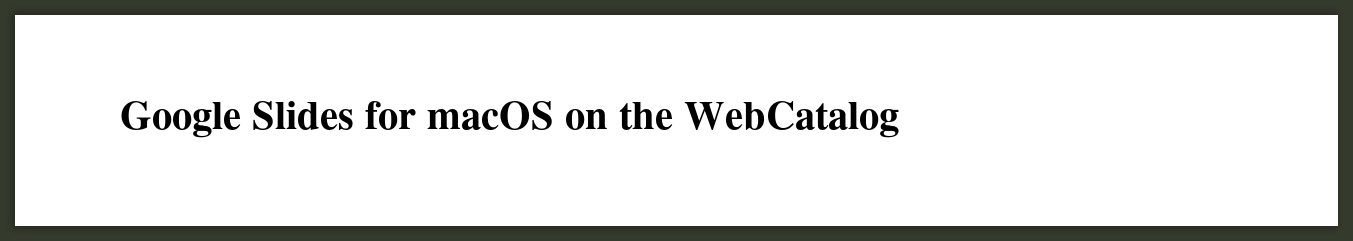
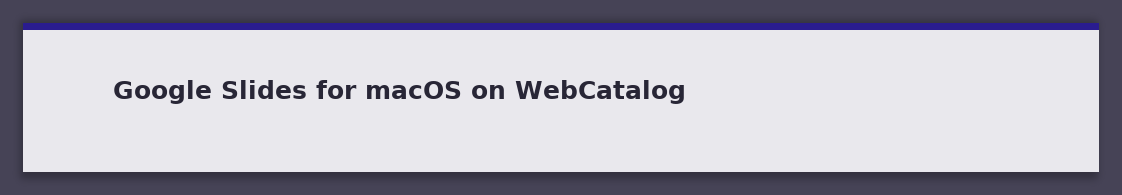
[618,102,673,130] the -> (506, 92) none

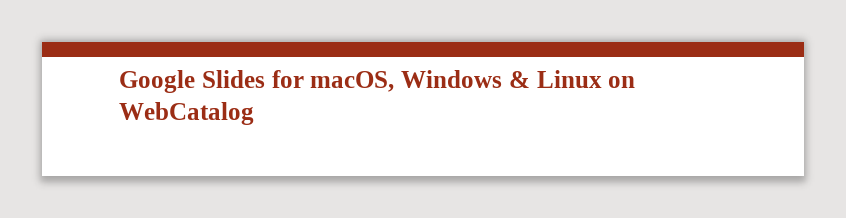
[365,81,462,99] macOS -> [310,70,602,92] macOS, Windows & Linux

